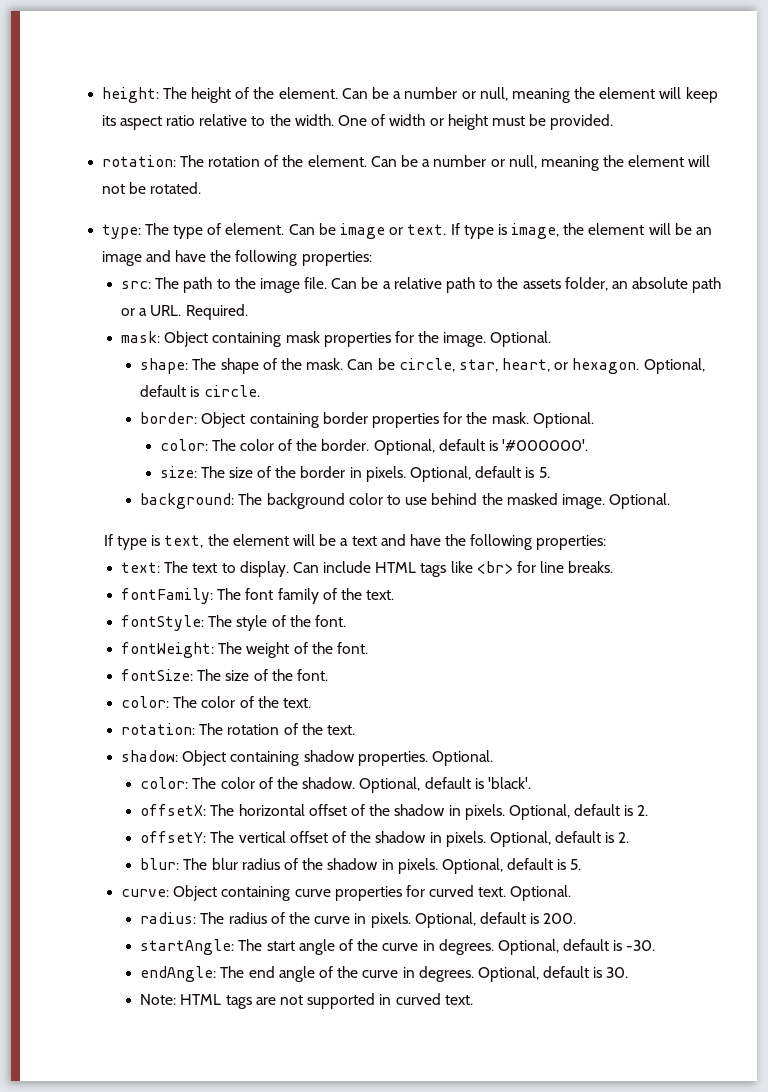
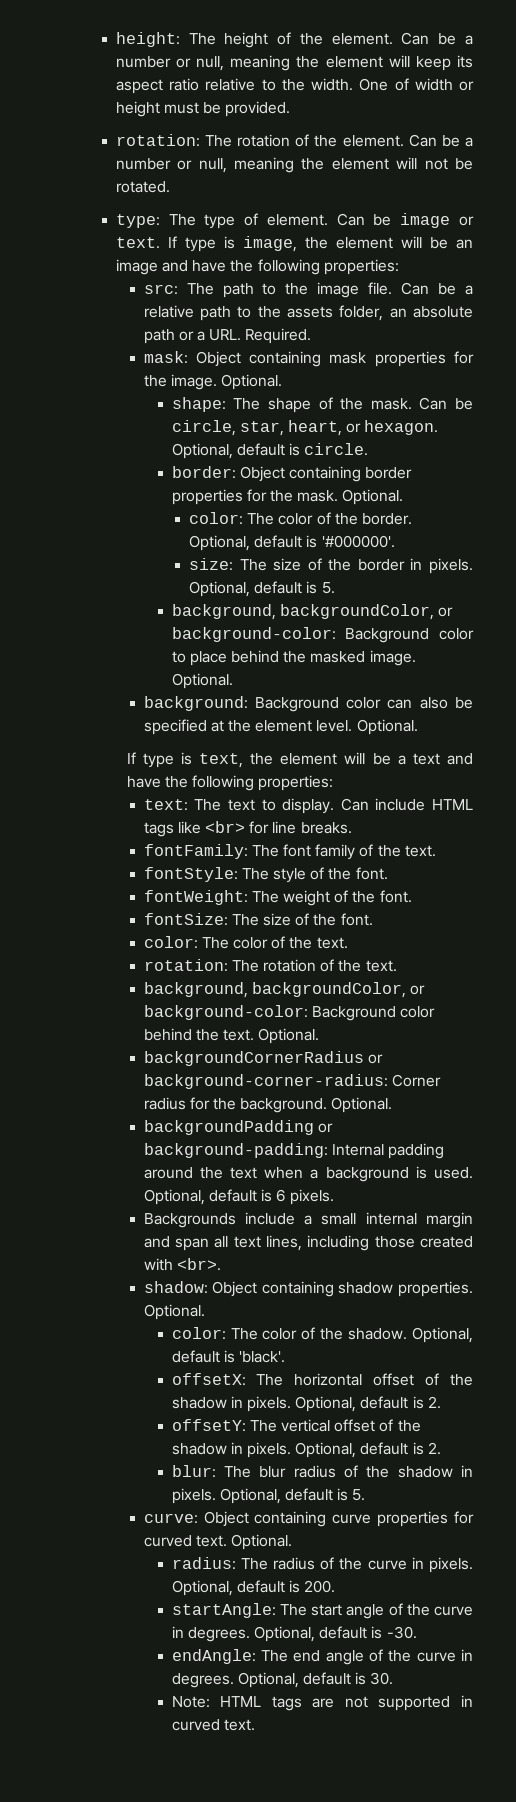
[140,493,345,509] background: The background -> [171,604,453,620] [171,627,430,643] background, backgroundColor, or background-color: Background
[405,497,428,505] use -> [189,651,227,666] place
(671, 501) none -> [143,696,473,712] [143,719,418,735] // background: Background color can also be specified at the element level. Optional.
(355, 730) none -> [143,982,426,998] [143,1005,436,1021] [143,1028,320,1044] [143,1051,383,1066] [143,1074,441,1089] [143,1097,393,1113] [143,1120,333,1135] [143,1143,445,1159] [143,1166,473,1182] [143,1189,335,1205] [143,1212,473,1228] [143,1235,473,1251] [143,1258,221,1271] // background, backgroundColor, or background-color: Background color behind the text. Optional. // backgroundCornerRadius or background-corner-radius: Corner radius for the background. Optional. // backgroundPadding or background-padding: Internal padding around the text when a background is used. Optional, default is 6 pixels. // Backgrounds include a small internal margin and span all text lines, including those created with <br>.

